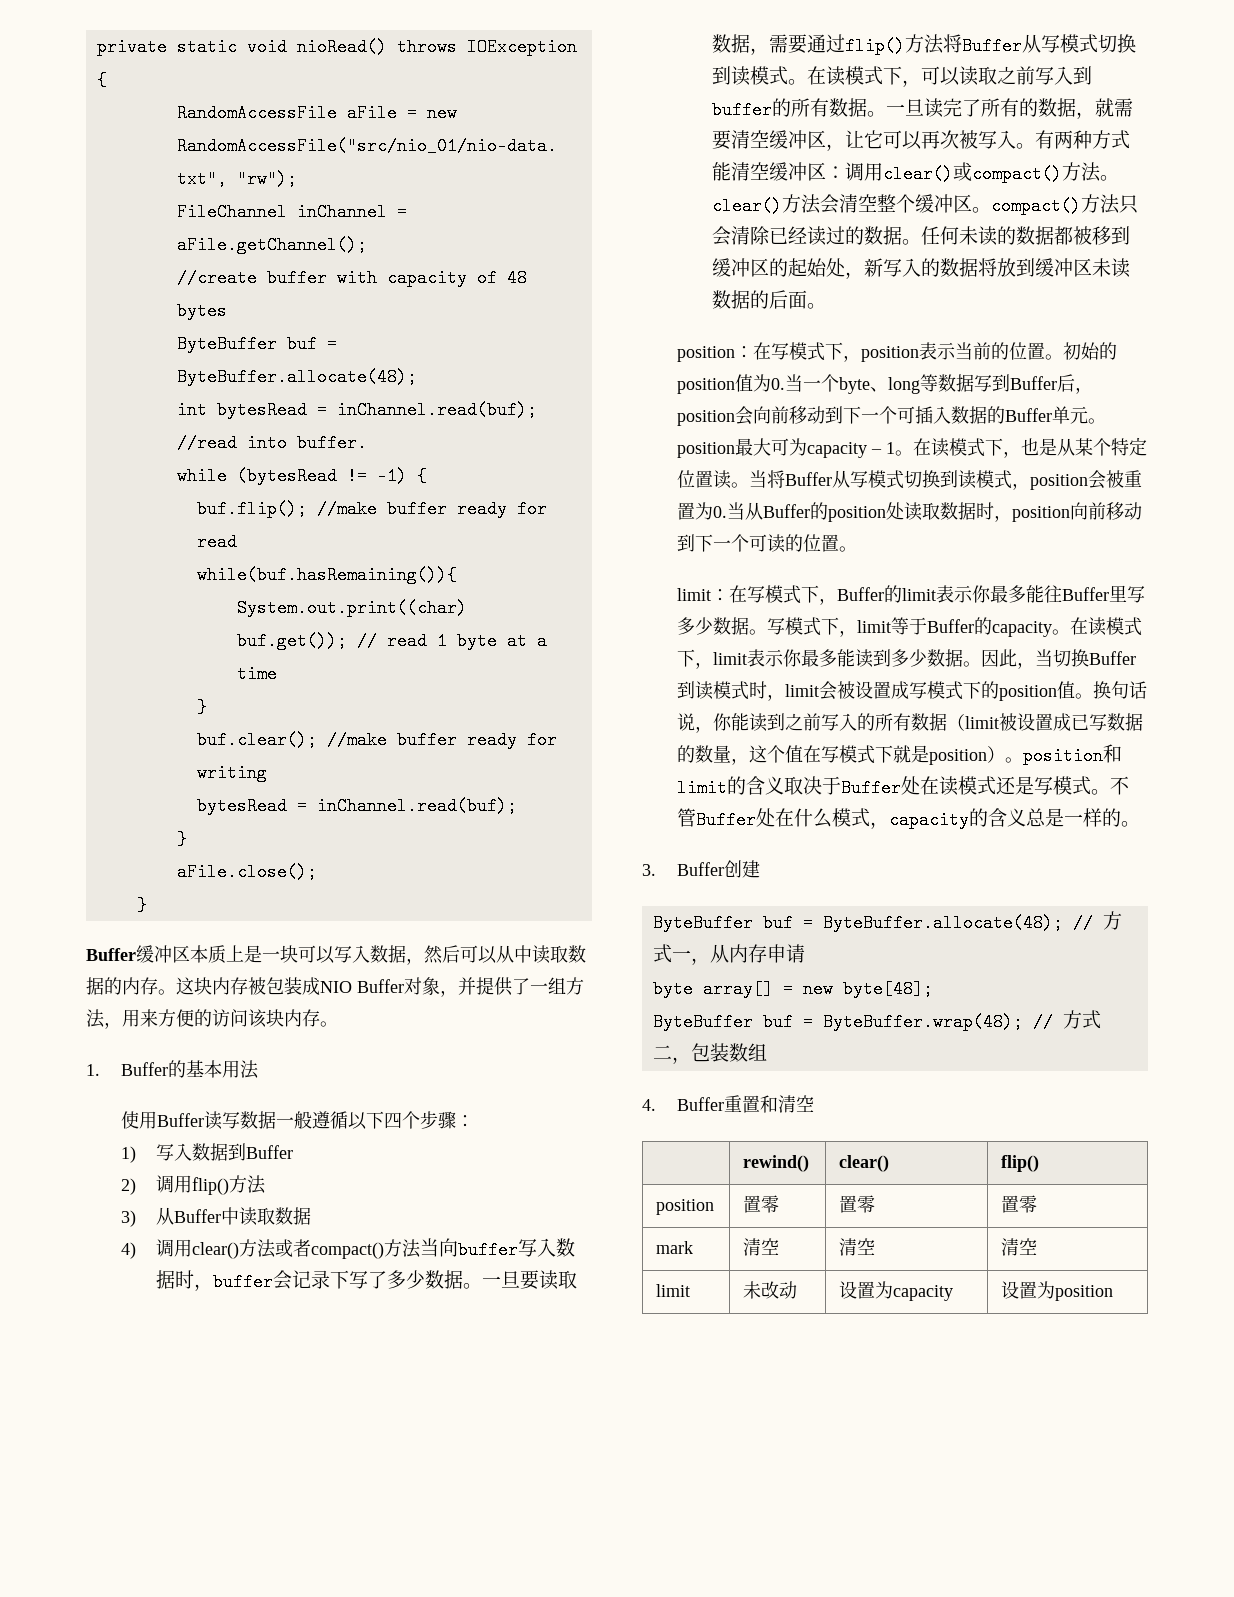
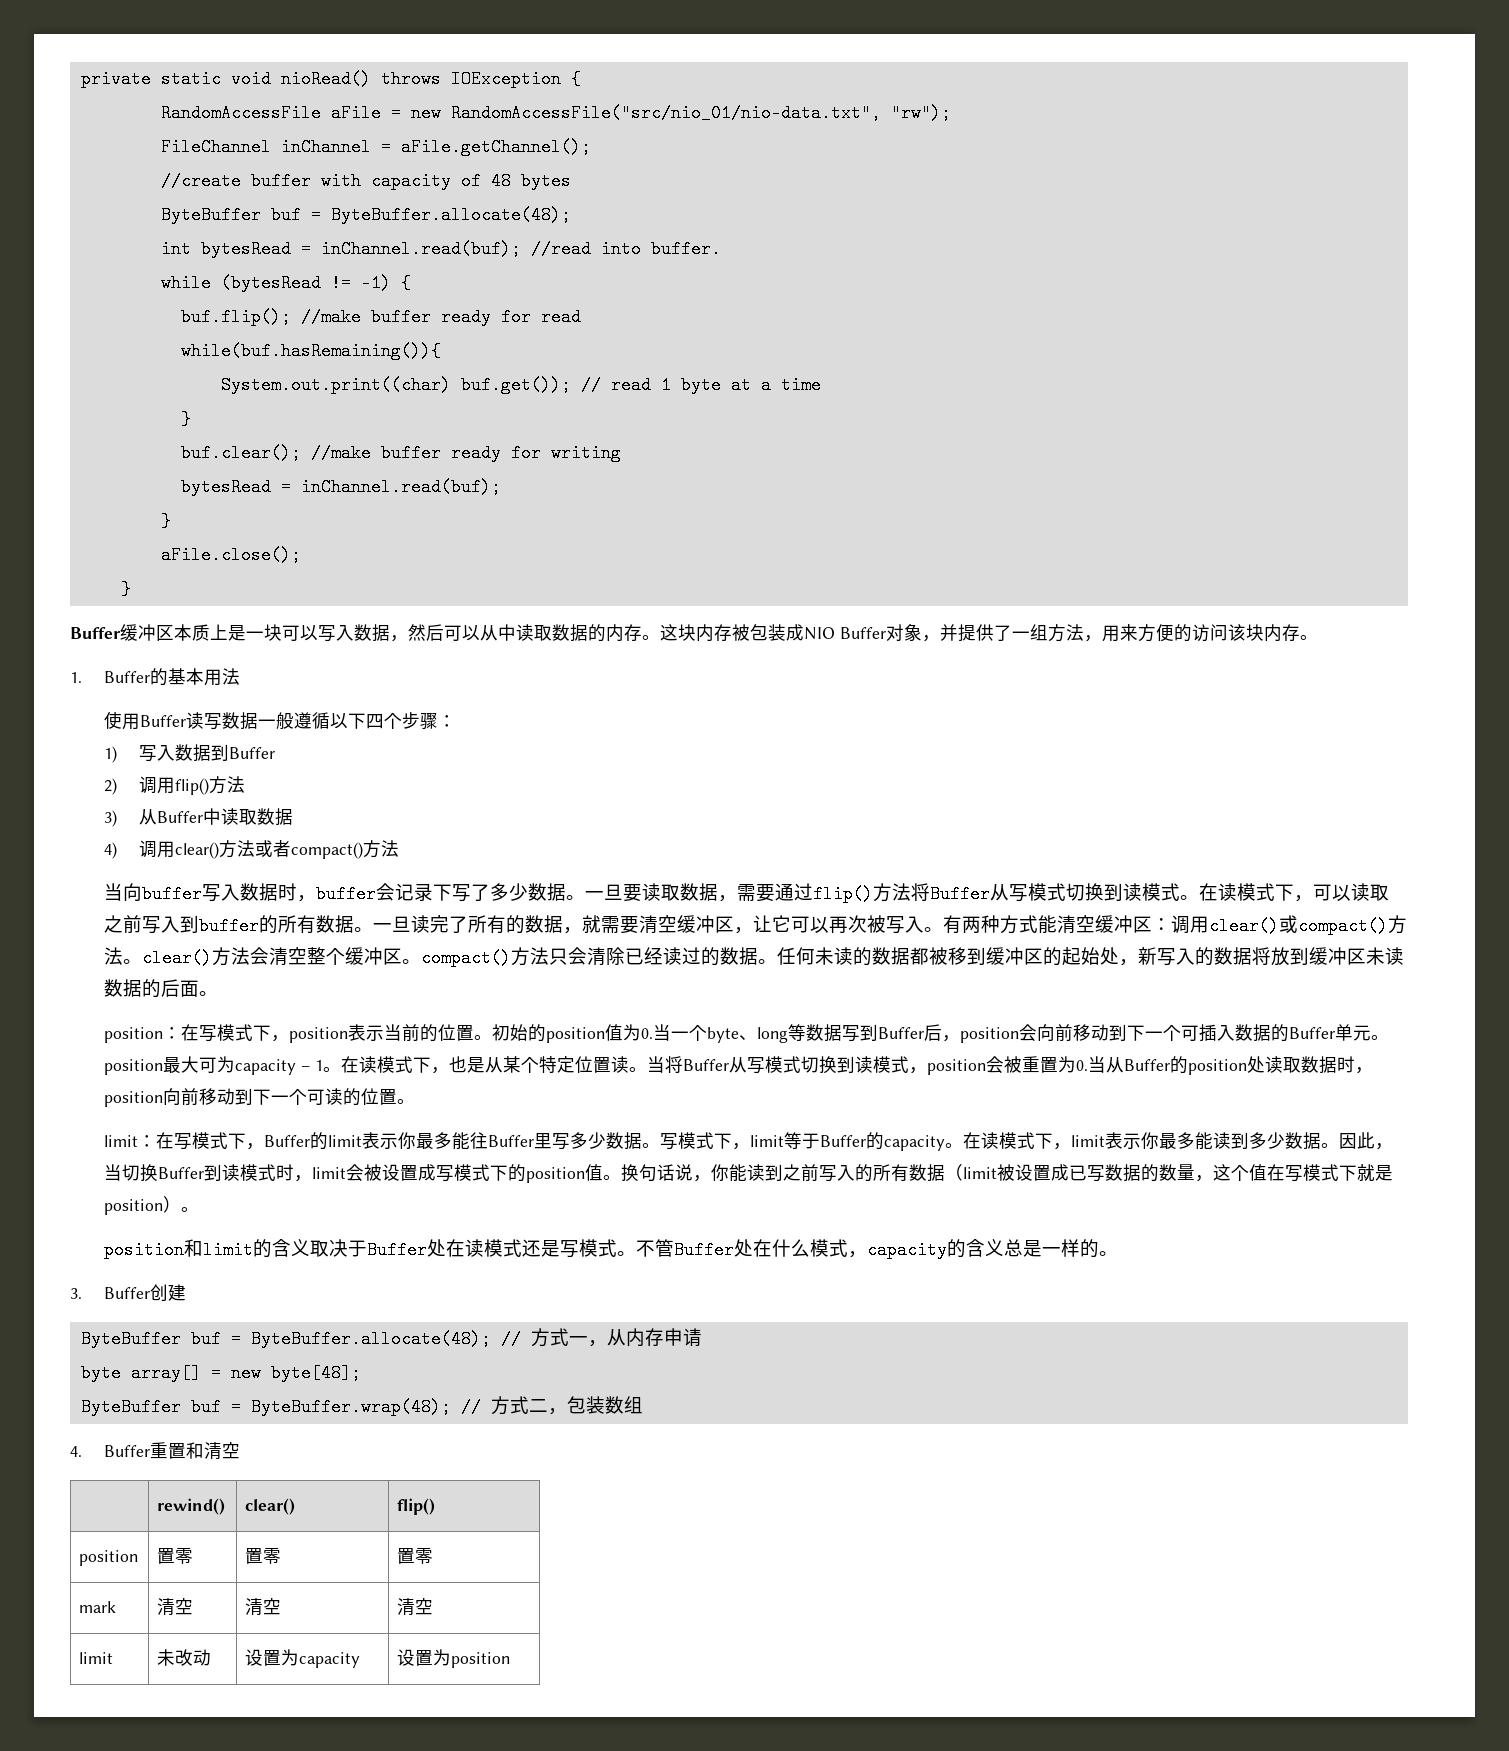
(422, 1248) none -> (399, 848) //
(1024, 760) none -> (200, 1209) //

